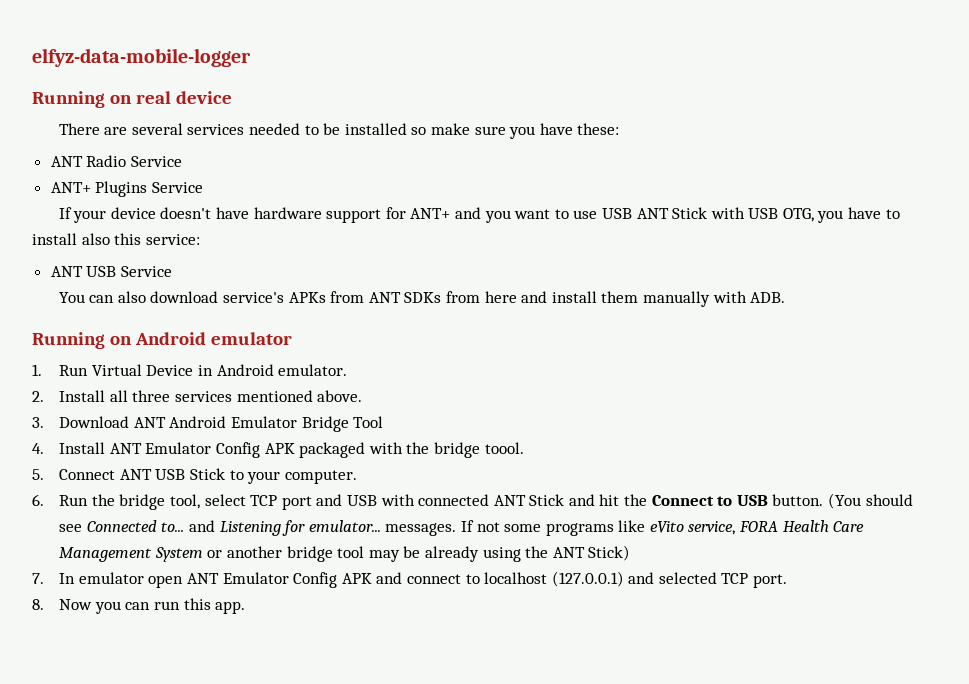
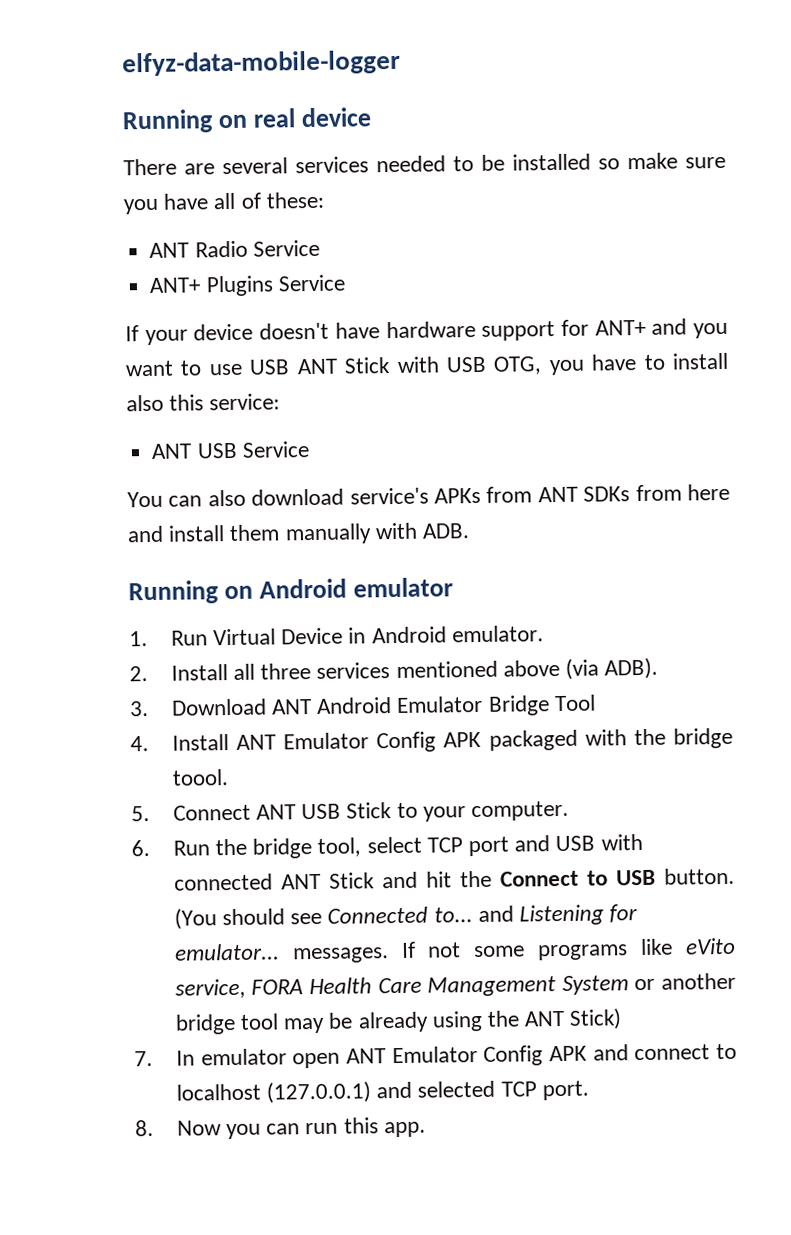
(573, 129) none -> [213,192,261,210] all of
[317,390,363,402] above. -> [502,657,659,680] above (via ADB).

